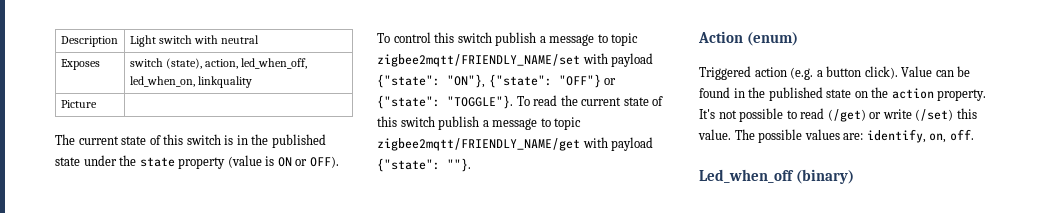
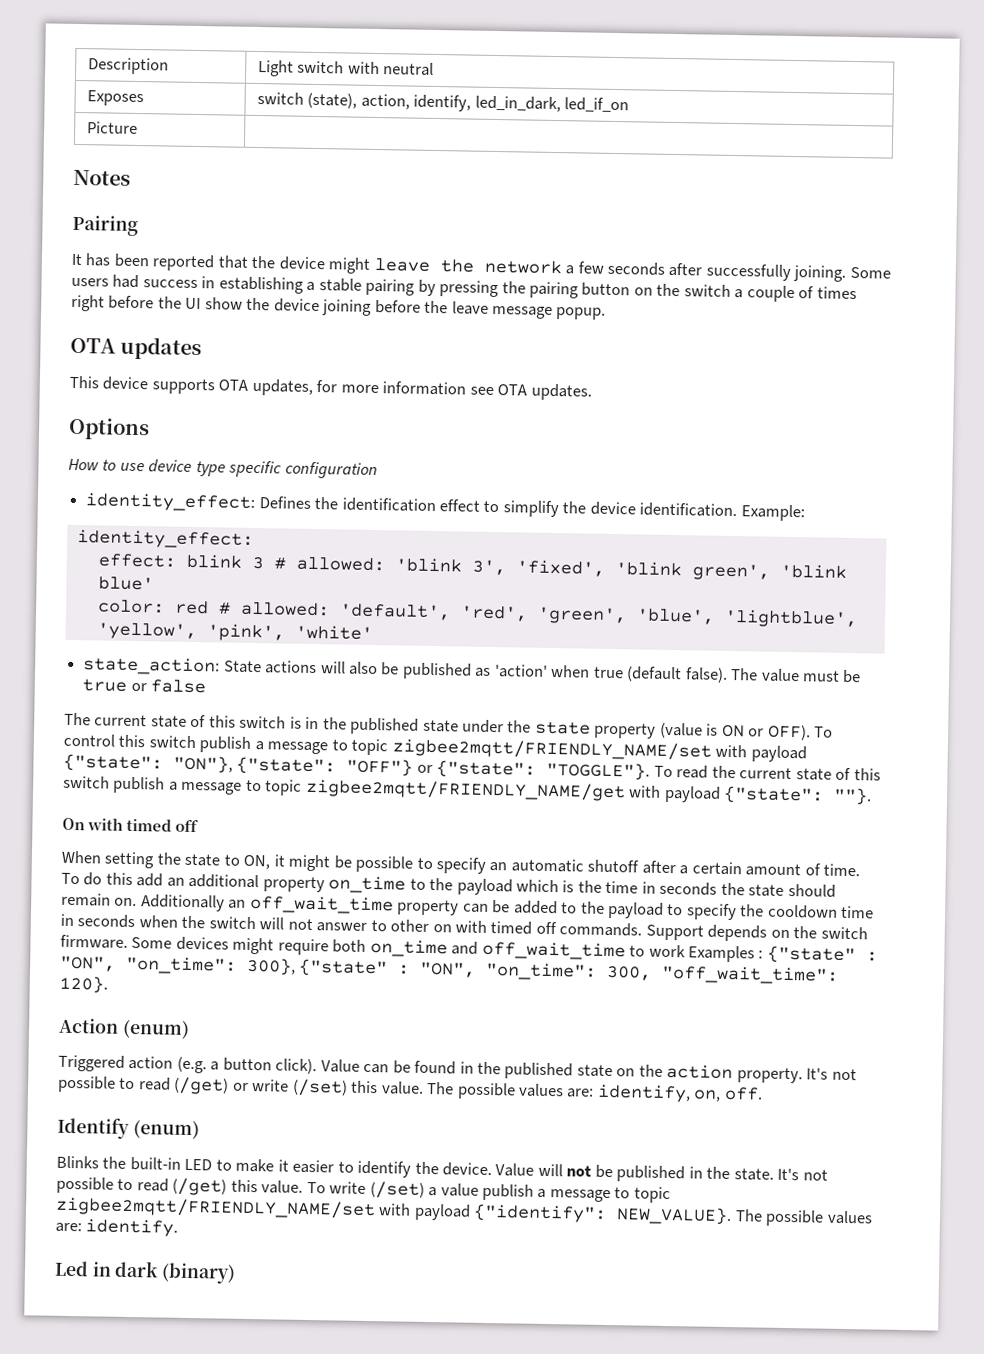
[240,58,307,69] [129,76,252,88] [60,100,97,108] led_when_off, led_when_on, linkquality // Picture | -> [413,94,629,113] [86,121,138,134] [73,169,131,186] [72,214,139,237] [71,253,891,282] [71,274,857,303] [71,294,607,320] [70,336,203,361] [69,375,592,401] [68,417,150,441] [68,458,378,480] [85,492,805,522] [76,529,254,549] [97,553,847,581] [97,576,154,591] [97,599,858,629] [96,622,373,642] [83,656,862,684] [82,679,207,694] identify, led_in_dark, led_if_on // Picture | // Notes // Pairing // It has been reported that the device might leave the network a few seconds after successfully joining. Some users had success in establishing a stable pairing by pressing the pairing button on the switch a couple of times right before the UI show the device joining before the leave message popup. // OTA updates // This device supports OTA updates, for more information see OTA updates. // Options // How to use device type specific configuration // identity_effect: Defines the identification effect to simplify the device identification. Example: // identity_effect: // effect: blink 3 # allowed: 'blink 3', 'fixed', 'blink green', 'blink blue' // color: red # allowed: 'default', 'red', 'green', 'blue', 'lightblue', 'yellow', 'pink', 'white' // state_action: State actions will also be published as 'action' when true (default false). The value must be true or false
(471, 165) none -> [62,817,200,833] [61,850,861,877] [61,872,836,898] [61,892,875,921] [60,913,868,942] [60,934,878,965] [60,955,840,985] [59,975,108,994] // On with timed off // When setting the state to ON, it might be possible to specify an automatic shutoff after a certain amount of time. To do this add an additional property on_time to the payload which is the time in seconds the state should remain on. Additionally an off_wait_time property can be added to the payload to specify the cooldown time in seconds when the switch will not answer to other on with timed off commands. Support depends on the switch firmware. Some devices might require both on_time and off_wait_time to work Examples : {"state" : "ON", "on_time": 300}, {"state" : "ON", "on_time": 300, "off_wait_time": 120}.
[699,169,794,183] Led_when_off -> [57,1116,200,1140] [56,1155,828,1183] [56,1176,671,1204] [55,1196,873,1227] [55,1218,179,1237] [54,1260,160,1278] Identify (enum) // Blinks the built-in LED to make it easier to identify the device. Value will not be published in the state. It's not possible to read (/get) this value. To write (/set) a value publish a message to topic zigbee2mqtt/FRIENDLY_NAME/set with payload {"identify": NEW_VALUE}. The possible values are: identify. // Led in dark

